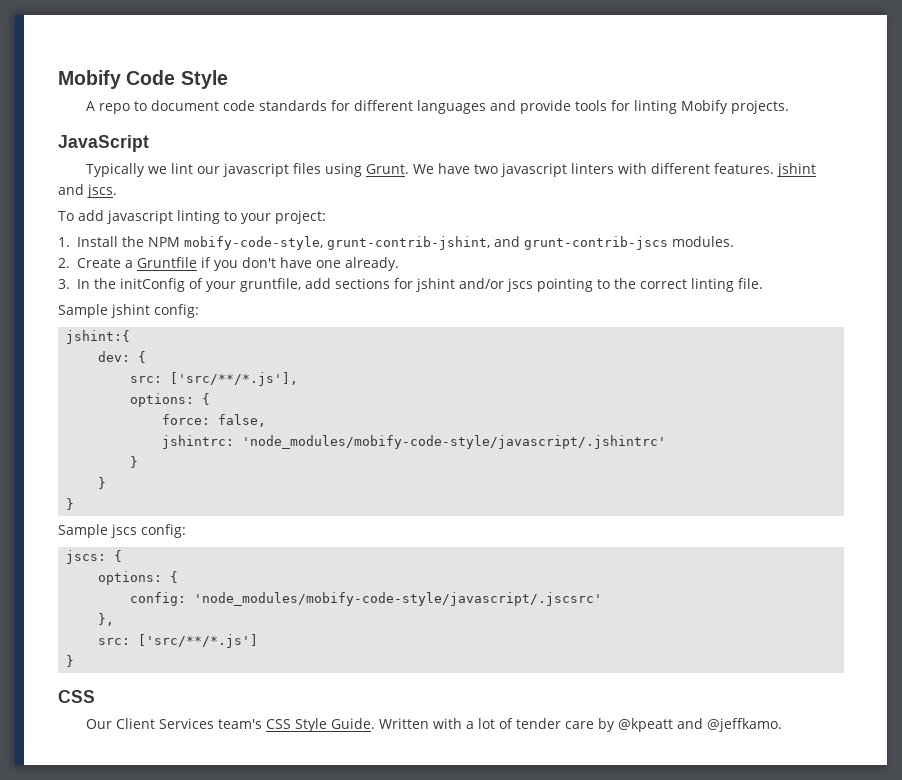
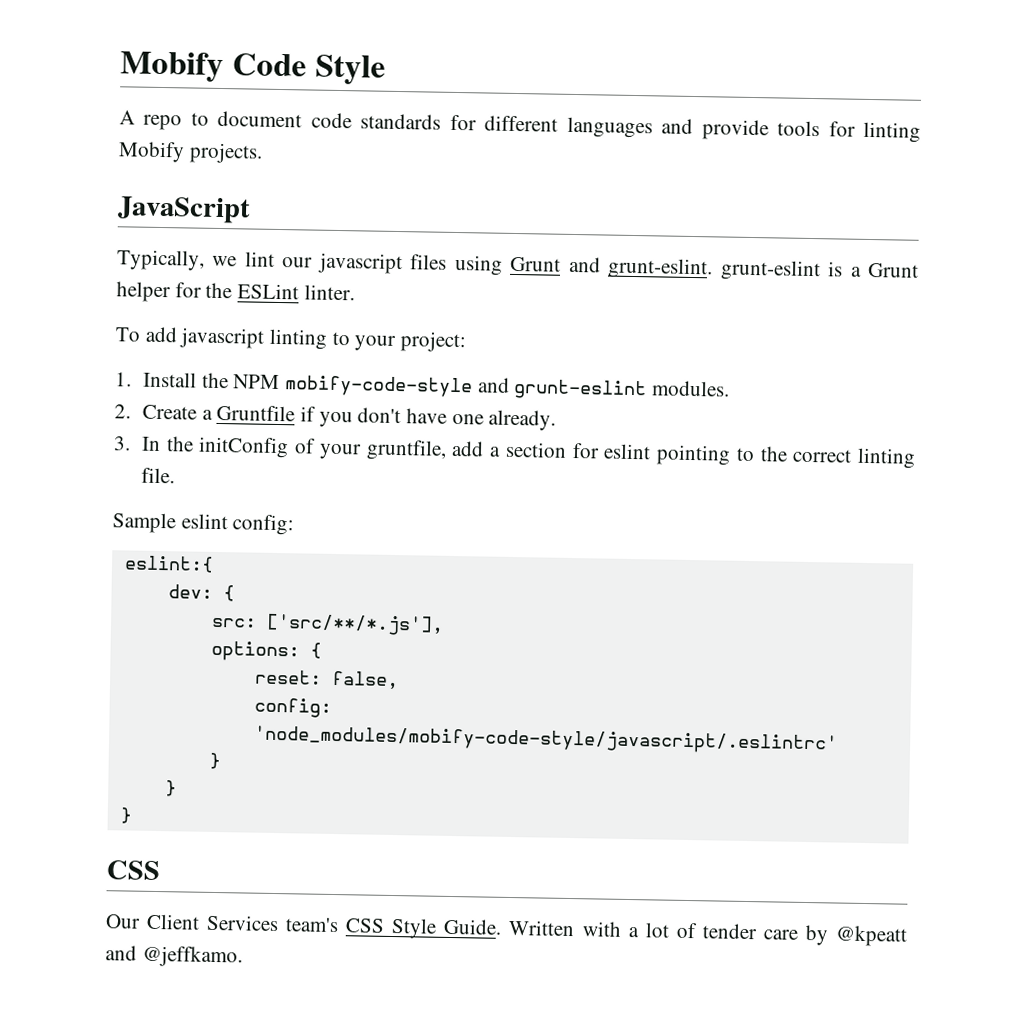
[85,163,145,177] Typically -> [117,249,205,271] Typically,
[365,163,816,177] [58,184,117,198] Grunt. We have two javascript linters with different features. jshint and jscs. -> [510,256,919,282] [116,281,355,303] Grunt and grunt-eslint. grunt-eslint is a Grunt helper for the ESLint linter.
[183,236,668,250] mobify-code-style, grunt-contrib-jshint, and grunt-contrib-jscs -> [283,375,648,401] mobify-code-style and grunt-eslint
[334,278,533,292] sections for jshint and/or jscs -> [489,441,652,460] a section for eslint
[111,304,199,318] [66,330,131,344] jshint config: // jshint:{ -> [180,513,295,536] [123,555,214,573] eslint config: // eslint:{
[162,414,211,425] force: -> [254,669,322,685] reset:
[162,435,667,449] jshintrc: 'node_modules/mobify-code-style/javascript/.jshintrc' -> [253,697,332,718] [253,725,838,755] config: 'node_modules/mobify-code-style/javascript/.eslintrc'
[58,524,186,538] [66,550,123,564] [98,571,179,585] [130,592,603,606] [98,613,115,626] [98,634,259,648] [66,655,75,667] // Sample jscs config: // jscs: { // options: { // config: 'node_modules/mobify-code-style/javascript/.jscsrc' // }, // src: ['src/**/*.js'] // } -> (132, 815) none

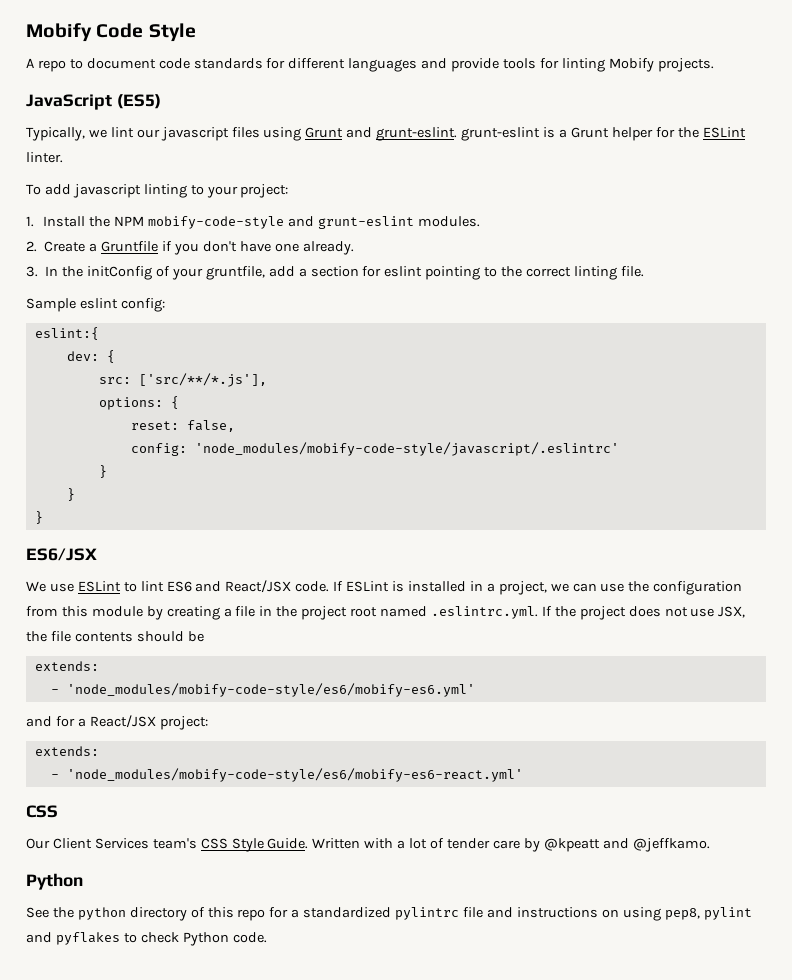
(251, 210) none -> [116,94,161,109] (ES5)
(132, 815) none -> [26,548,97,561] [26,580,743,595] [26,606,746,620] [26,631,204,642] [34,661,99,671] [50,683,475,697] [26,715,208,730] [34,746,99,756] [50,768,523,782] // ES6/JSX // We use ESLint to lint ES6 and React/JSX code. If ESLint is installed in a project, we can use the configuration from this module by creating a file in the project root named .eslintrc.yml. If the project does not use JSX, the file contents should be // extends: // - 'node_modules/mobify-code-style/es6/mobify-es6.yml' // and for a React/JSX project: // extends: // - 'node_modules/mobify-code-style/es6/mobify-es6-react.yml'
(243, 956) none -> [26,873,83,890] [26,907,752,921] [26,932,267,946] // Python // See the python directory of this repo for a standardized pylintrc file and instructions on using pep8, pylint and pyflakes to check Python code.

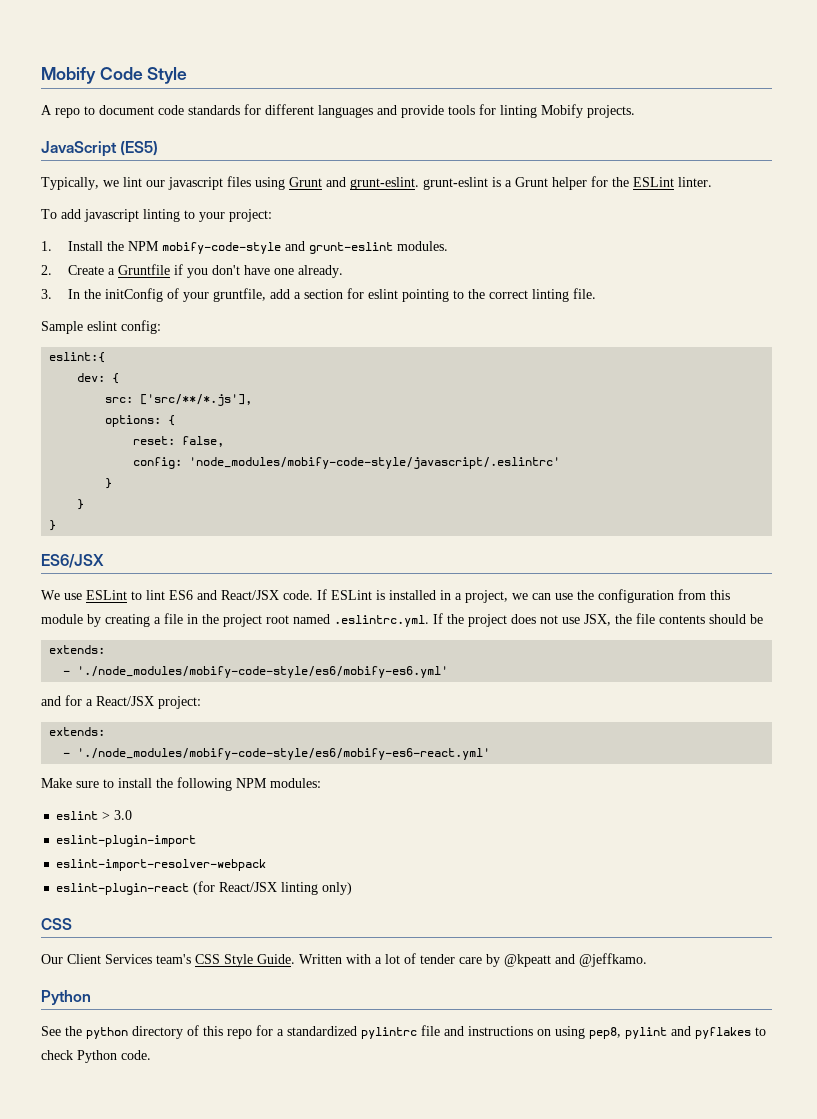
[66,683,475,697] 'node_modules/mobify-code-style/es6/mobify-es6.yml' -> [77,666,449,678] './node_modules/mobify-code-style/es6/mobify-es6.yml'
[66,768,523,782] 'node_modules/mobify-code-style/es6/mobify-es6-react.yml' -> [77,748,491,760] [41,777,321,791] [56,810,133,820] [56,835,197,847] [56,859,267,871] [56,881,353,895] './node_modules/mobify-code-style/es6/mobify-es6-react.yml' // Make sure to install the following NPM modules: // eslint > 3.0 // eslint-plugin-import // eslint-import-resolver-webpack // eslint-plugin-react (for React/JSX linting only)

